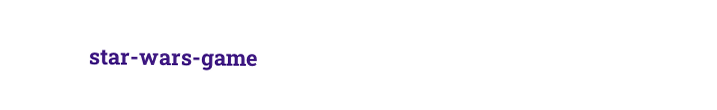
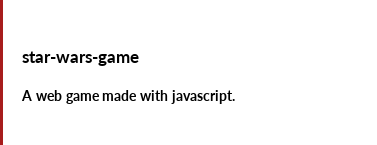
(259, 60) none -> [21,90,235,104] // A web game made with javascript.

